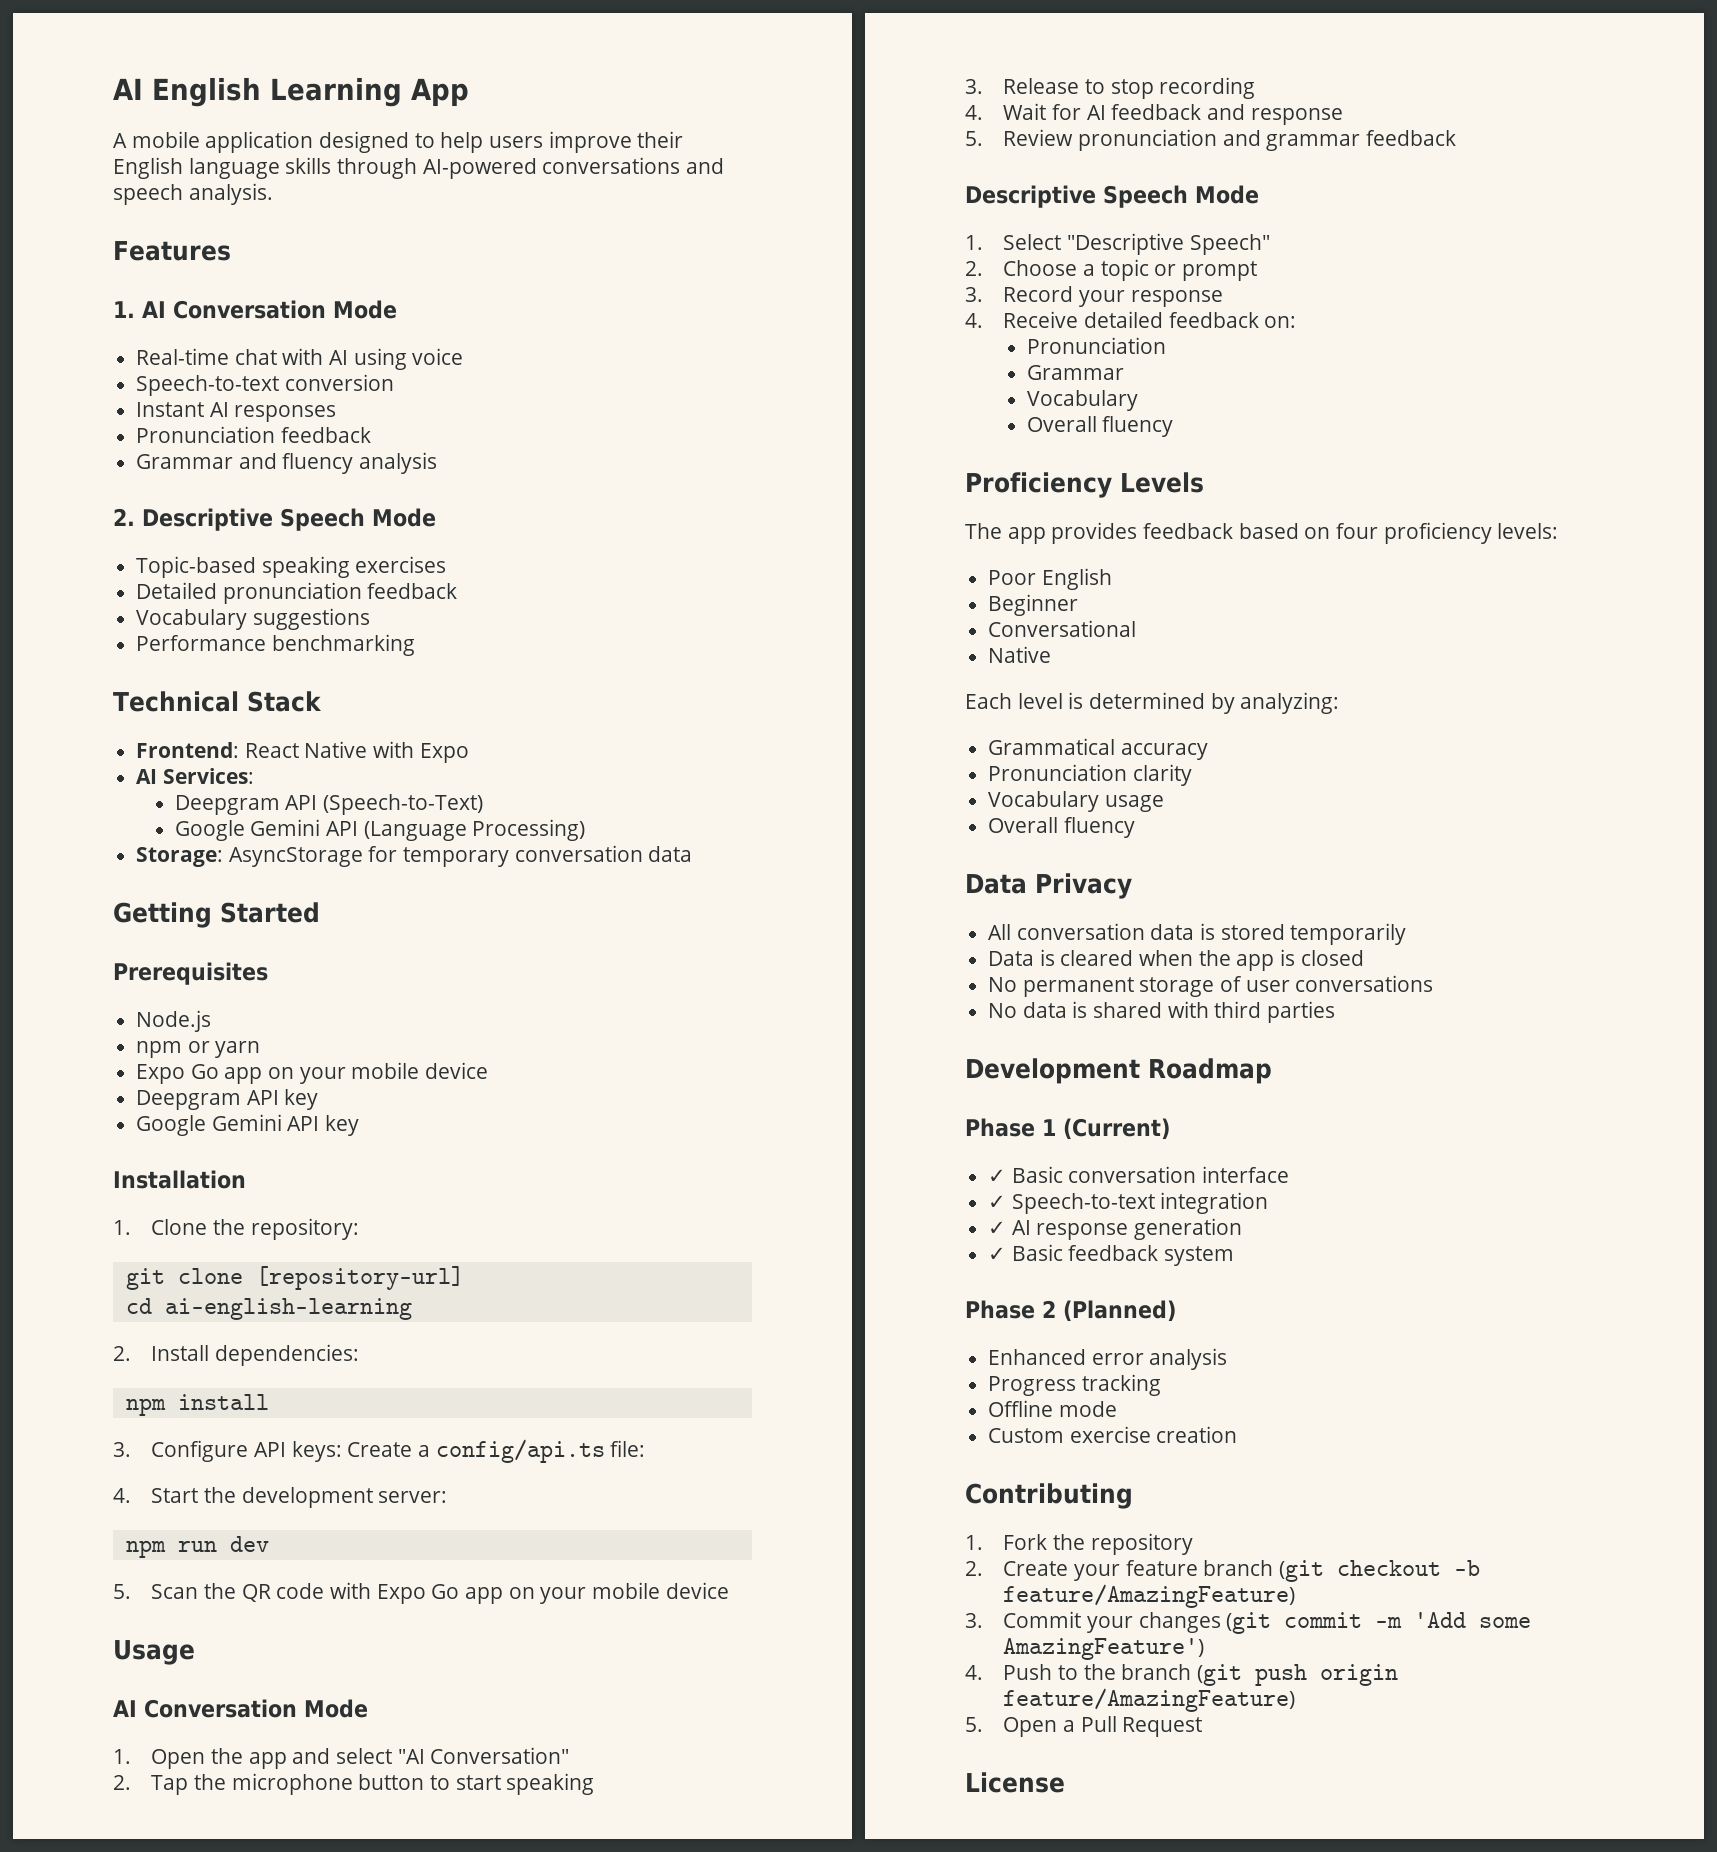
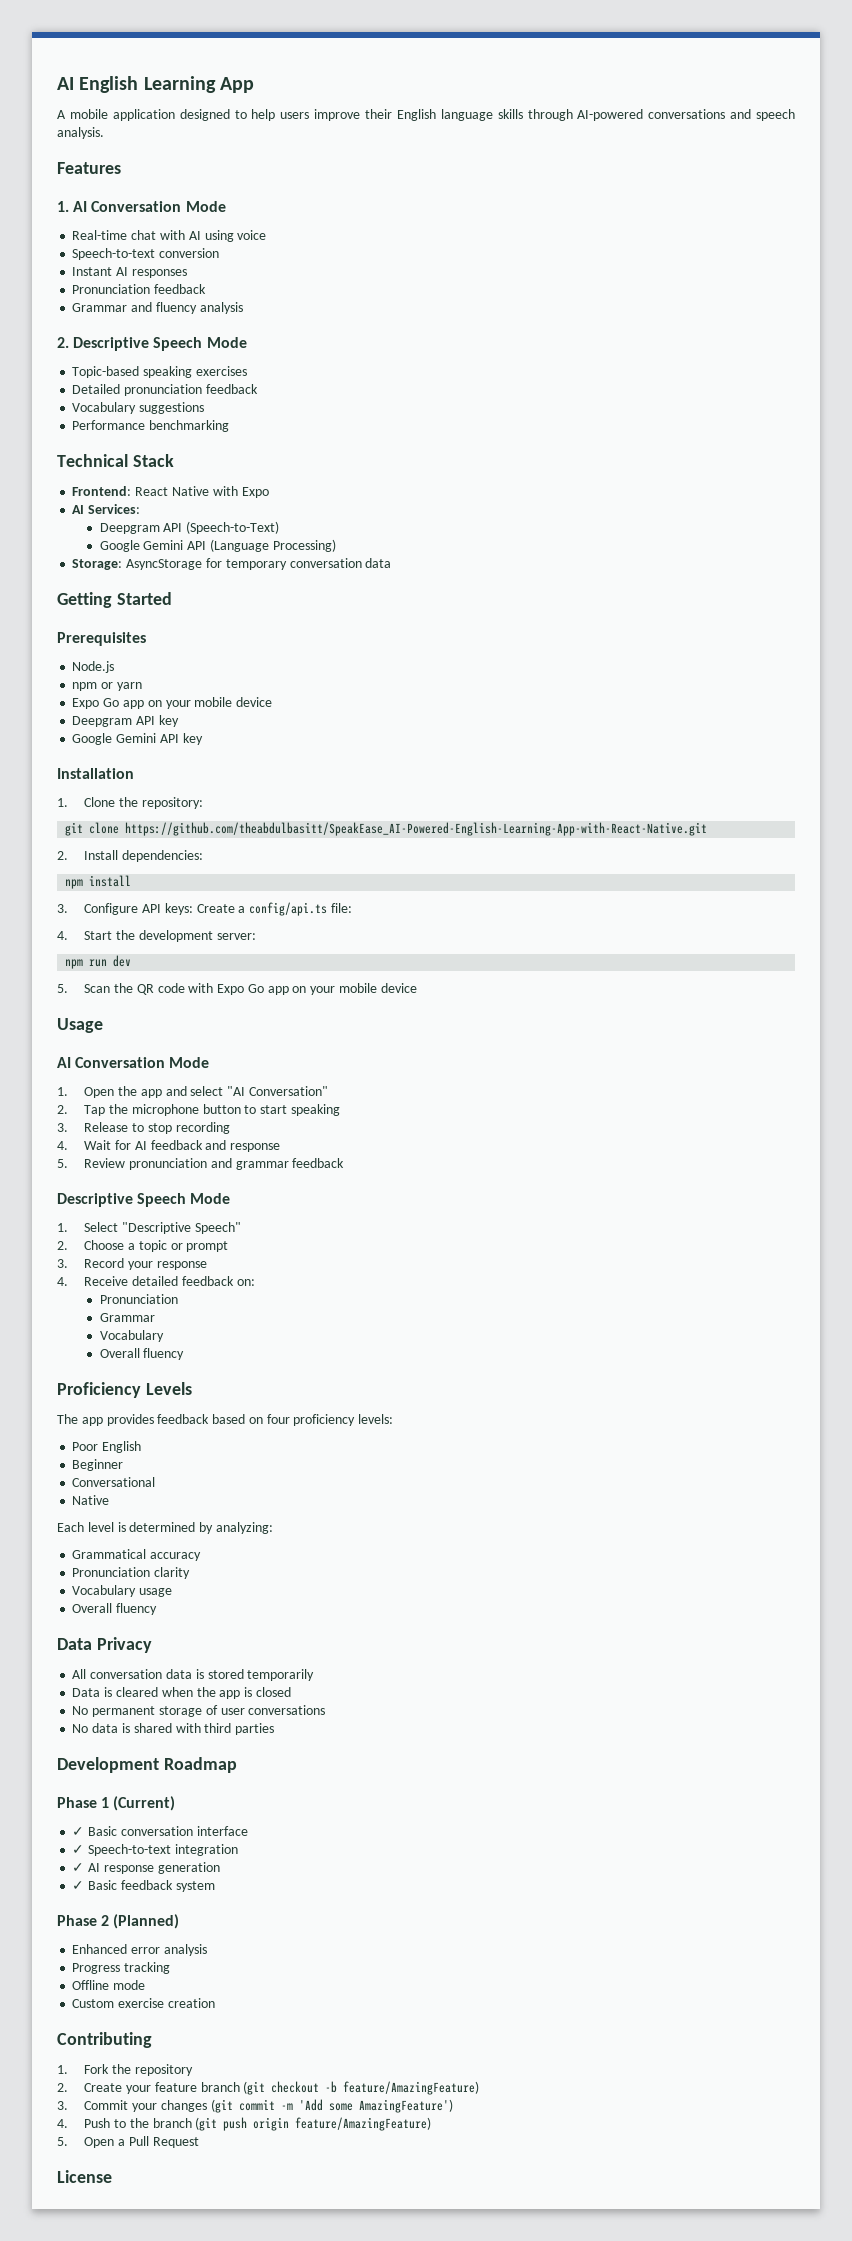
[255,1266,464,1290] [125,1298,412,1320] [repository-url] // cd ai-english-learning -> [125,822,708,836] https://github.com/theabdulbasitt/SpeakEase_AI-Powered-English-Learning-App-with-React-Native.git

